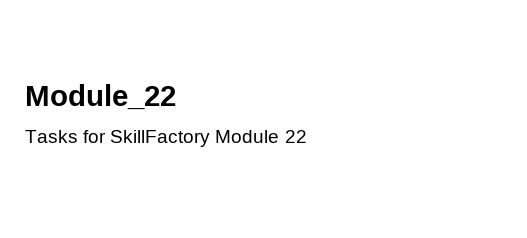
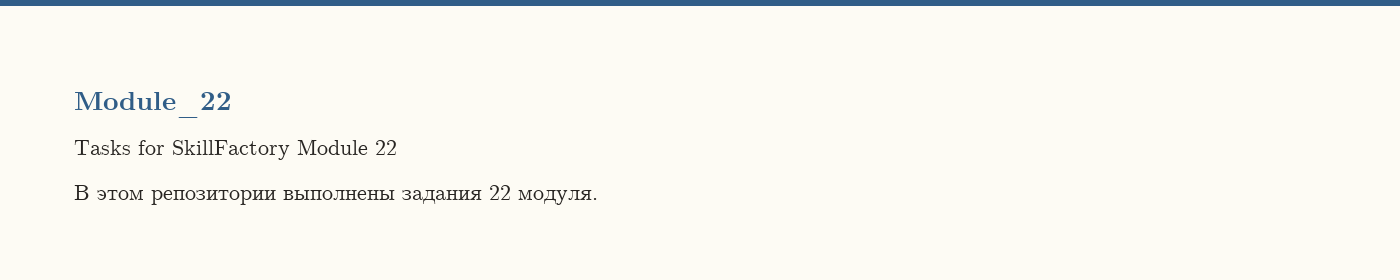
(307, 136) none -> [74,185,598,205] // В этом репозитории выполнены задания 22 модуля.

